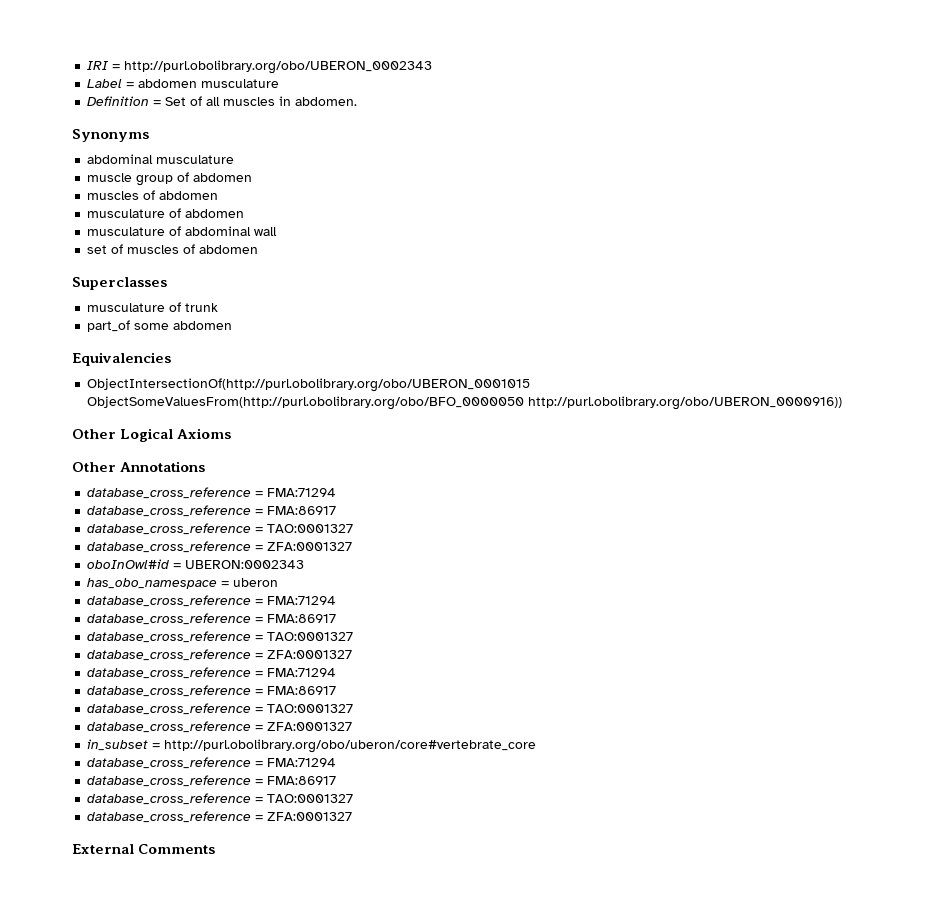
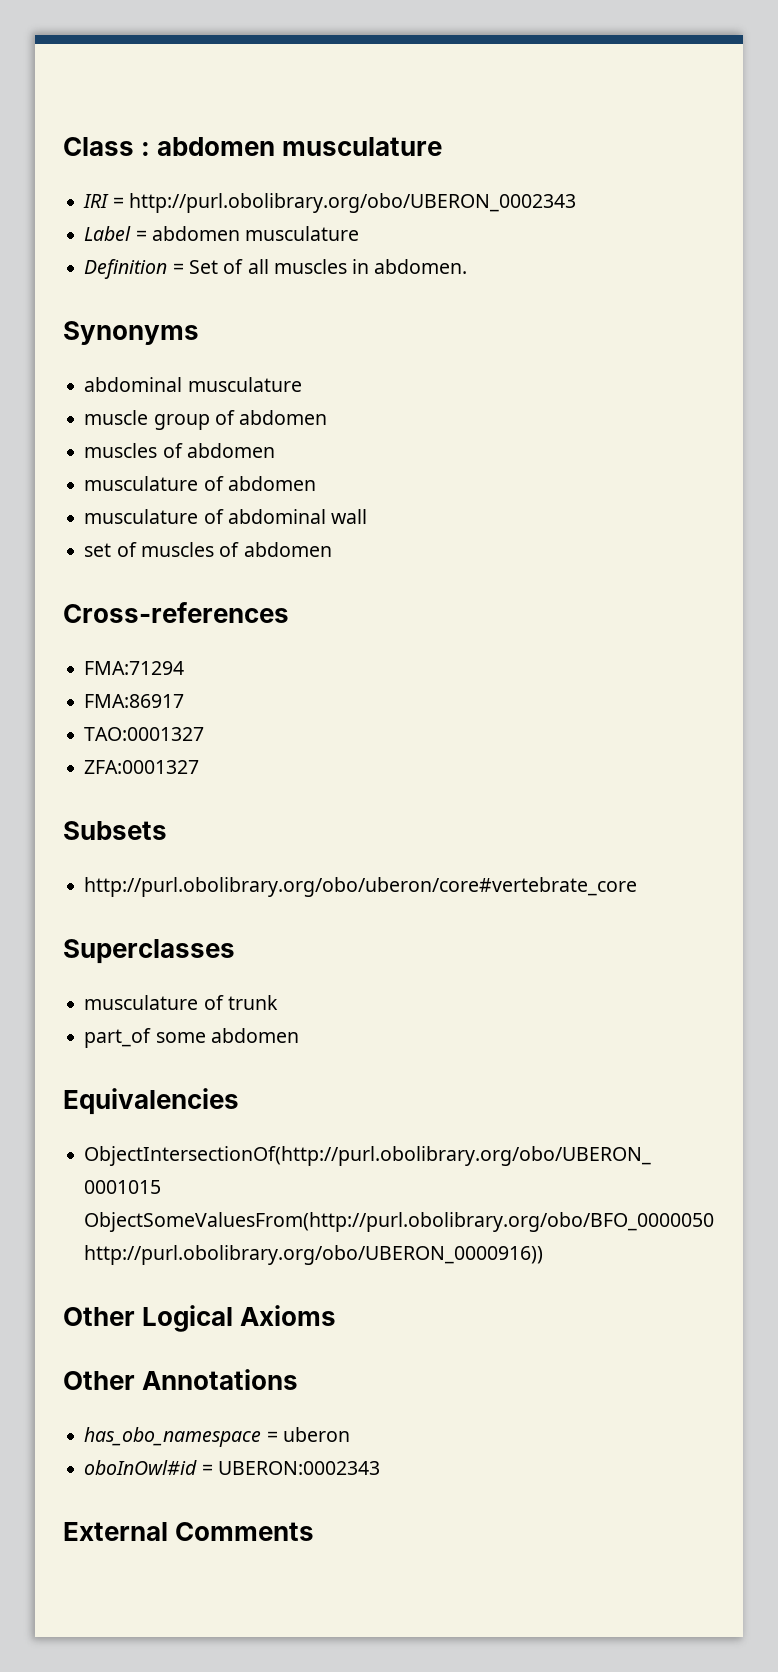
(87, 65) none -> [63,137,443,156] Class : abdomen musculature //
(259, 249) none -> [63,602,289,623] [84,661,185,675] [84,694,185,708] [84,727,205,741] [84,760,200,774] [63,821,167,840] [84,877,638,897] // Cross-references // FMA:71294 // FMA:86917 // TAO:0001327 // ZFA:0001327 // Subsets // http://purl.obolibrary.org/obo/uberon/core#vertebrate_core
[87,487,337,499] [87,505,337,517] [87,523,354,535] [87,541,353,553] [87,559,305,569] [87,578,279,589] [87,595,337,607] [87,613,337,625] [87,631,354,643] [87,649,353,661] [87,667,337,679] [87,685,337,697] [87,703,354,715] [87,721,353,733] [87,739,537,753] [87,757,337,769] [87,775,337,787] [87,793,354,805] [87,811,353,823] database_cross_reference = FMA:71294 // database_cross_reference = FMA:86917 // database_cross_reference = TAO:0001327 // database_cross_reference = ZFA:0001327 // oboInOwl#id = UBERON:0002343 // has_obo_namespace = uberon // database_cross_reference = FMA:71294 // database_cross_reference = FMA:86917 // database_cross_reference = TAO:0001327 // database_cross_reference = ZFA:0001327 // database_cross_reference = FMA:71294 // database_cross_reference = FMA:86917 // database_cross_reference = TAO:0001327 // database_cross_reference = ZFA:0001327 // in_subset = http://purl.obolibrary.org/obo/uberon/core#vertebrate_core // database_cross_reference = FMA:71294 // database_cross_reference = FMA:86917 // database_cross_reference = TAO:0001327 // database_cross_reference = ZFA:0001327 -> [84,1427,350,1447] [84,1460,380,1475] has_obo_namespace = uberon // oboInOwl#id = UBERON:0002343

